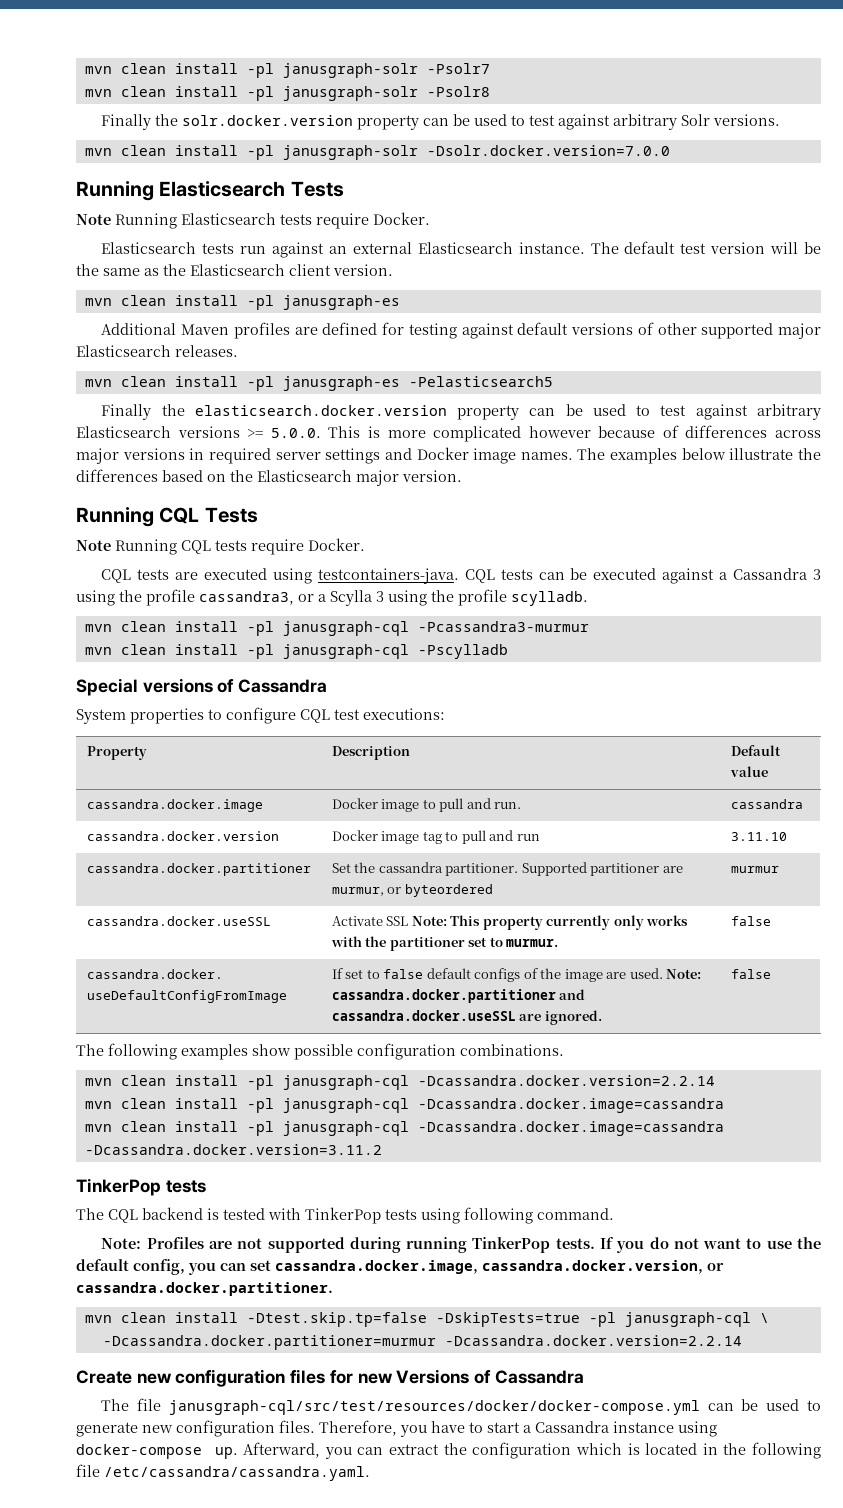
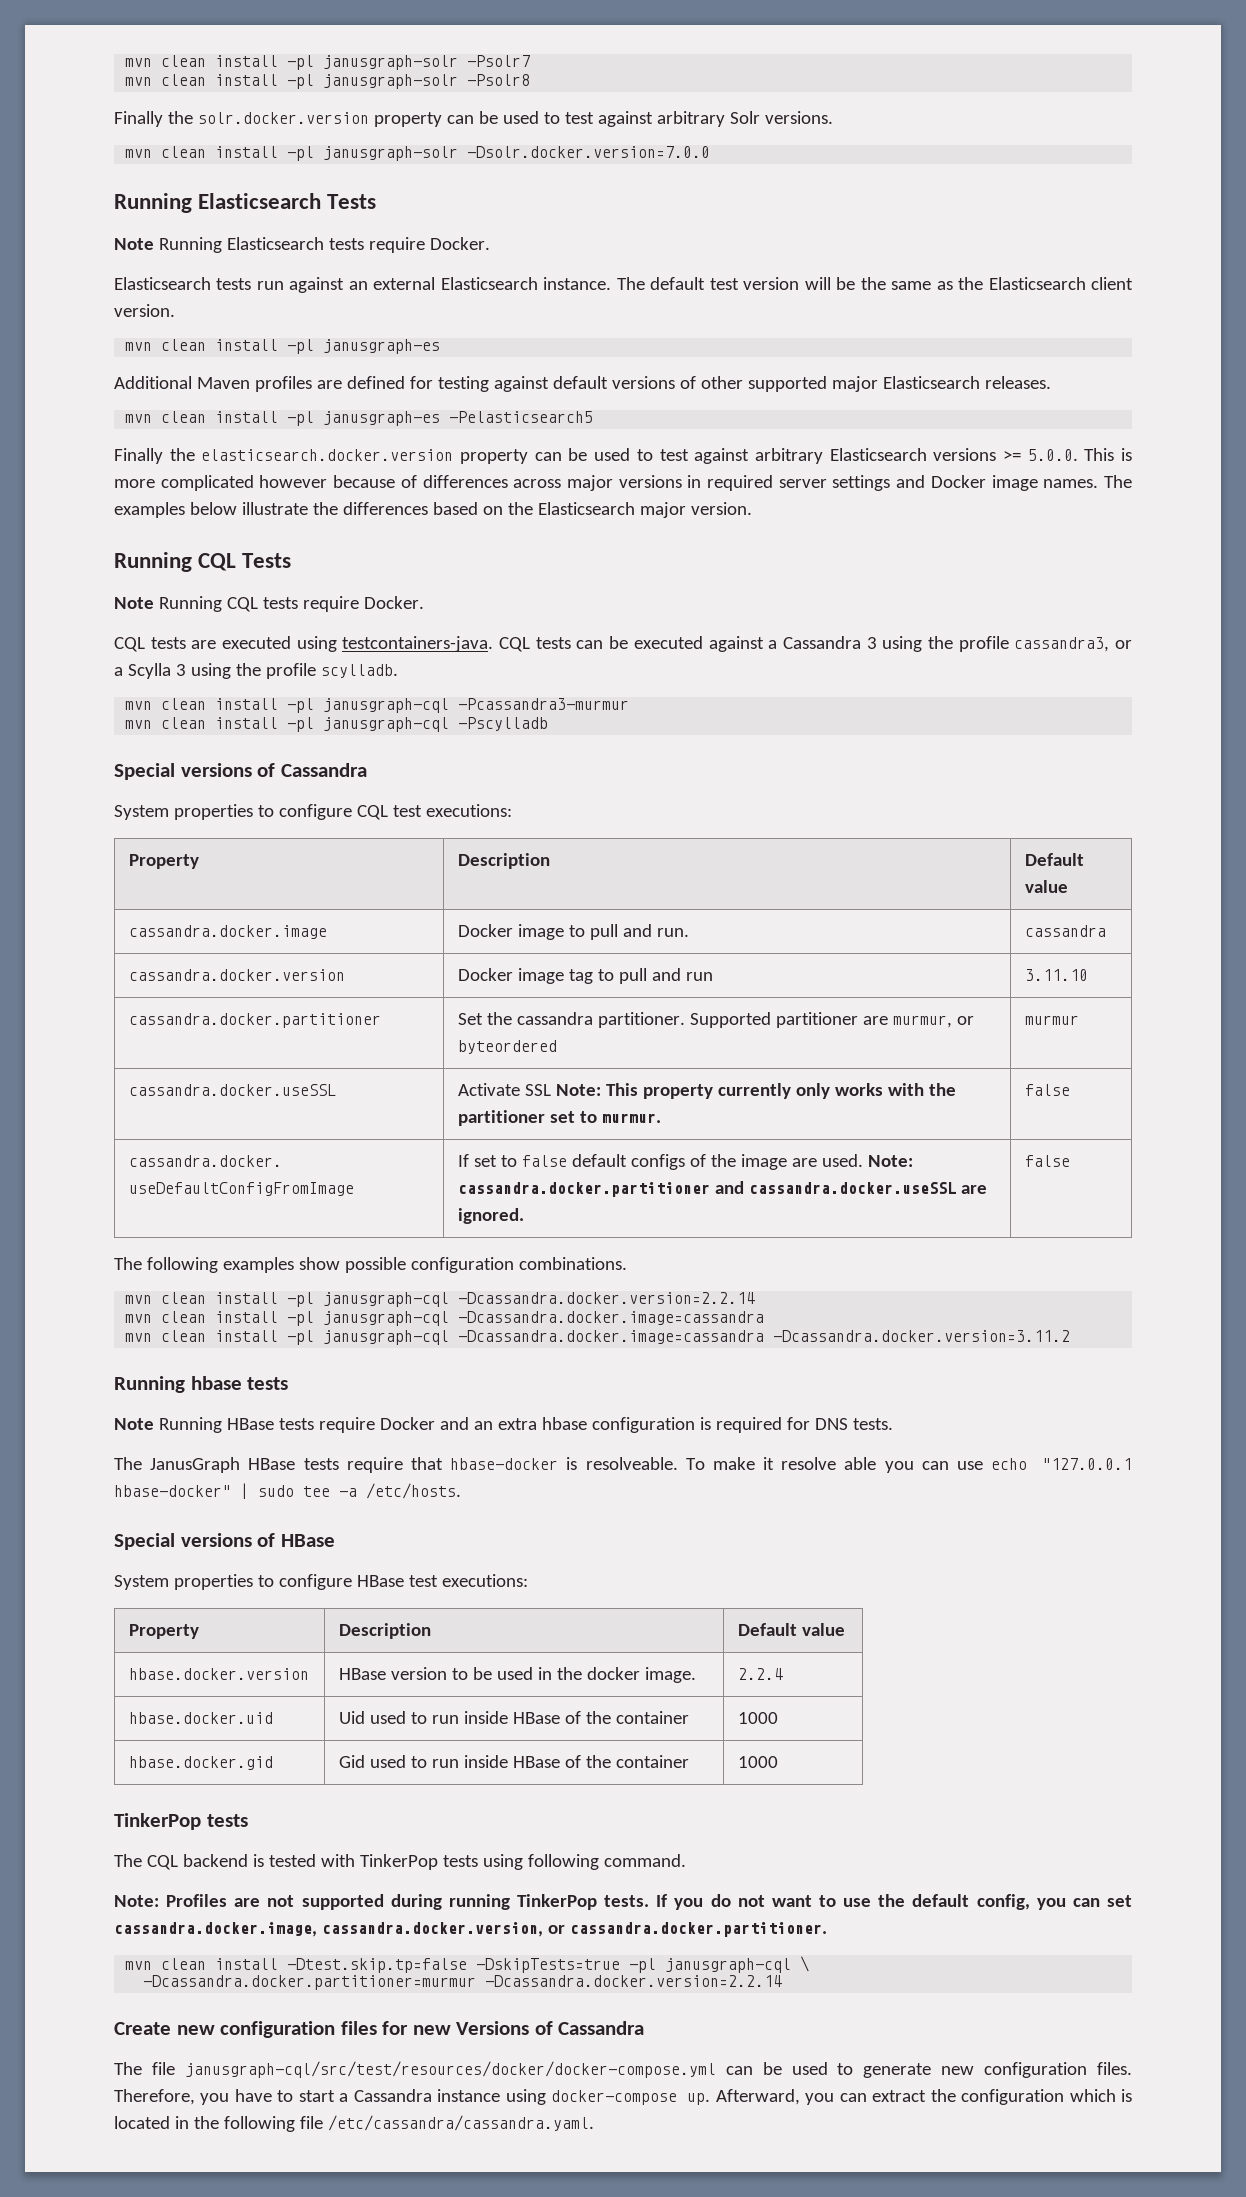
(382, 1149) none -> [114,1376,289,1393] [114,1417,893,1433] [114,1457,1133,1473] [114,1483,461,1499] [114,1533,335,1550] [114,1574,528,1590] [128,1624,199,1639] [338,1623,431,1639] [737,1623,845,1636] [128,1668,309,1680] [338,1667,696,1683] [737,1668,783,1680] [128,1712,273,1724] [338,1711,689,1724] [737,1712,778,1724] [128,1756,273,1770] [338,1755,689,1768] [737,1756,778,1768] // Running hbase tests // Note Running HBase tests require Docker and an extra hbase configuration is required for DNS tests. // The JanusGraph HBase tests require that hbase-docker is resolveable. To make it resolve able you can use echo "127.0.0.1 hbase-docker" | sudo tee -a /etc/hosts. // Special versions of HBase // System properties to configure HBase test executions: // Property | Description | Default value // hbase.docker.version | HBase version to be used in the docker image. | 2.2.4 // hbase.docker.uid | Uid used to run inside HBase of the container | 1000 // hbase.docker.gid | Gid used to run inside HBase of the container | 1000

